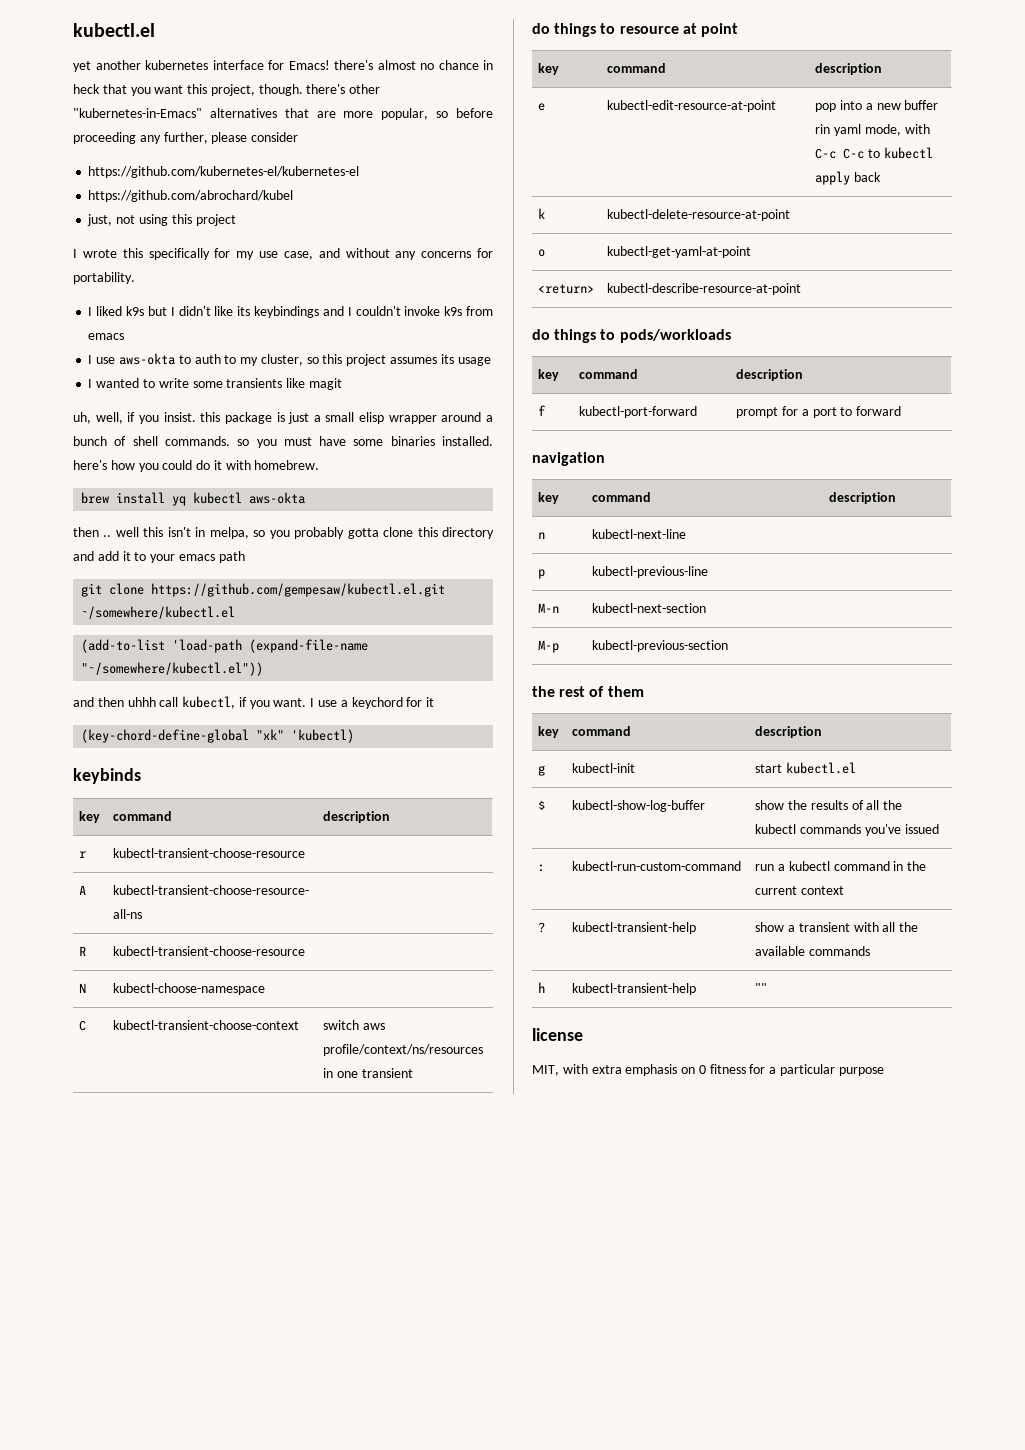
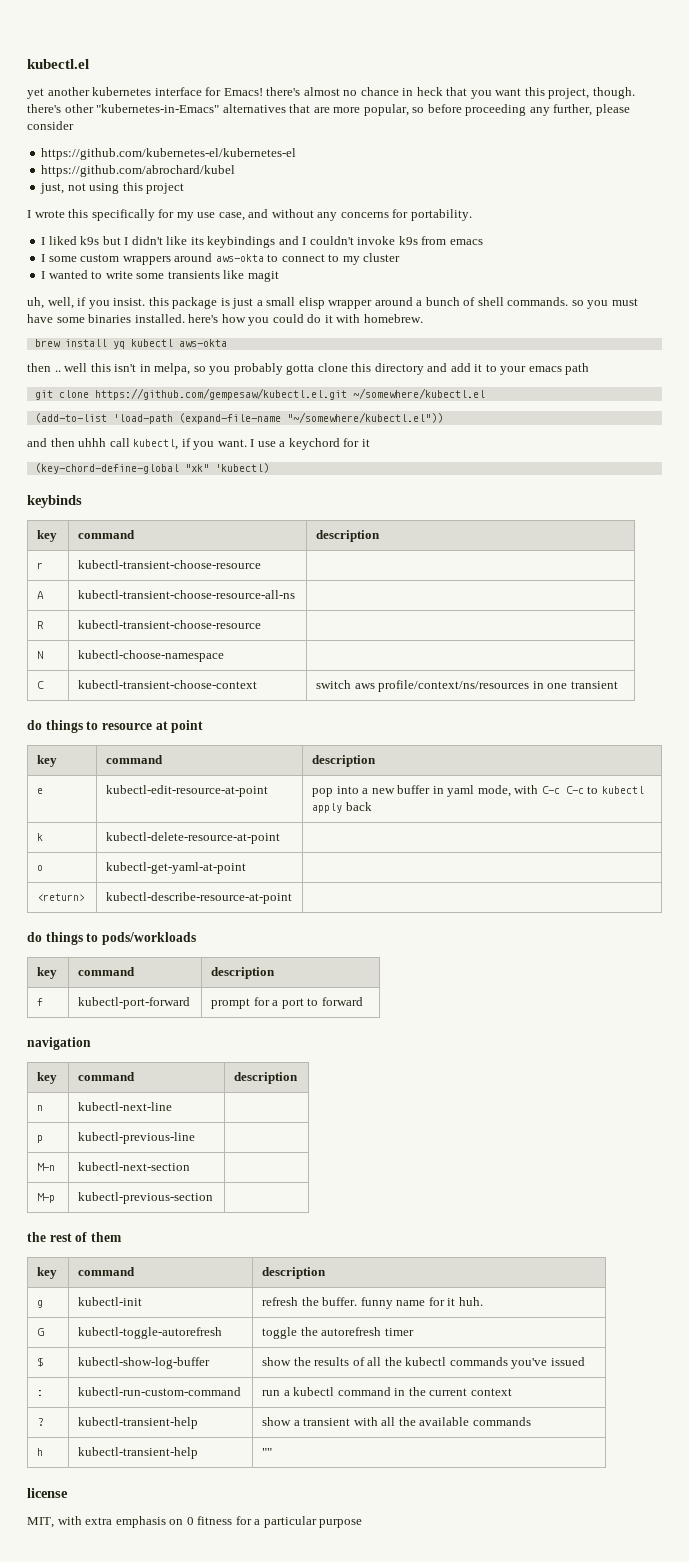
[96,357,116,364] use -> [48,253,213,265] some custom wrappers around
[194,354,221,364] auth -> [281,254,325,262] connect
[260,354,491,366] cluster, so this project assumes its usage -> [363,253,401,262] cluster
[815,124,831,134] rin -> [432,786,444,794] in
[755,762,857,774] start kubectl.el -> [262,1297,483,1309] [37,1328,45,1336] [78,1327,223,1339] [262,1327,414,1339] refresh the buffer. funny name for it huh. // G | kubectl-toggle-autorefresh | toggle the autorefresh timer

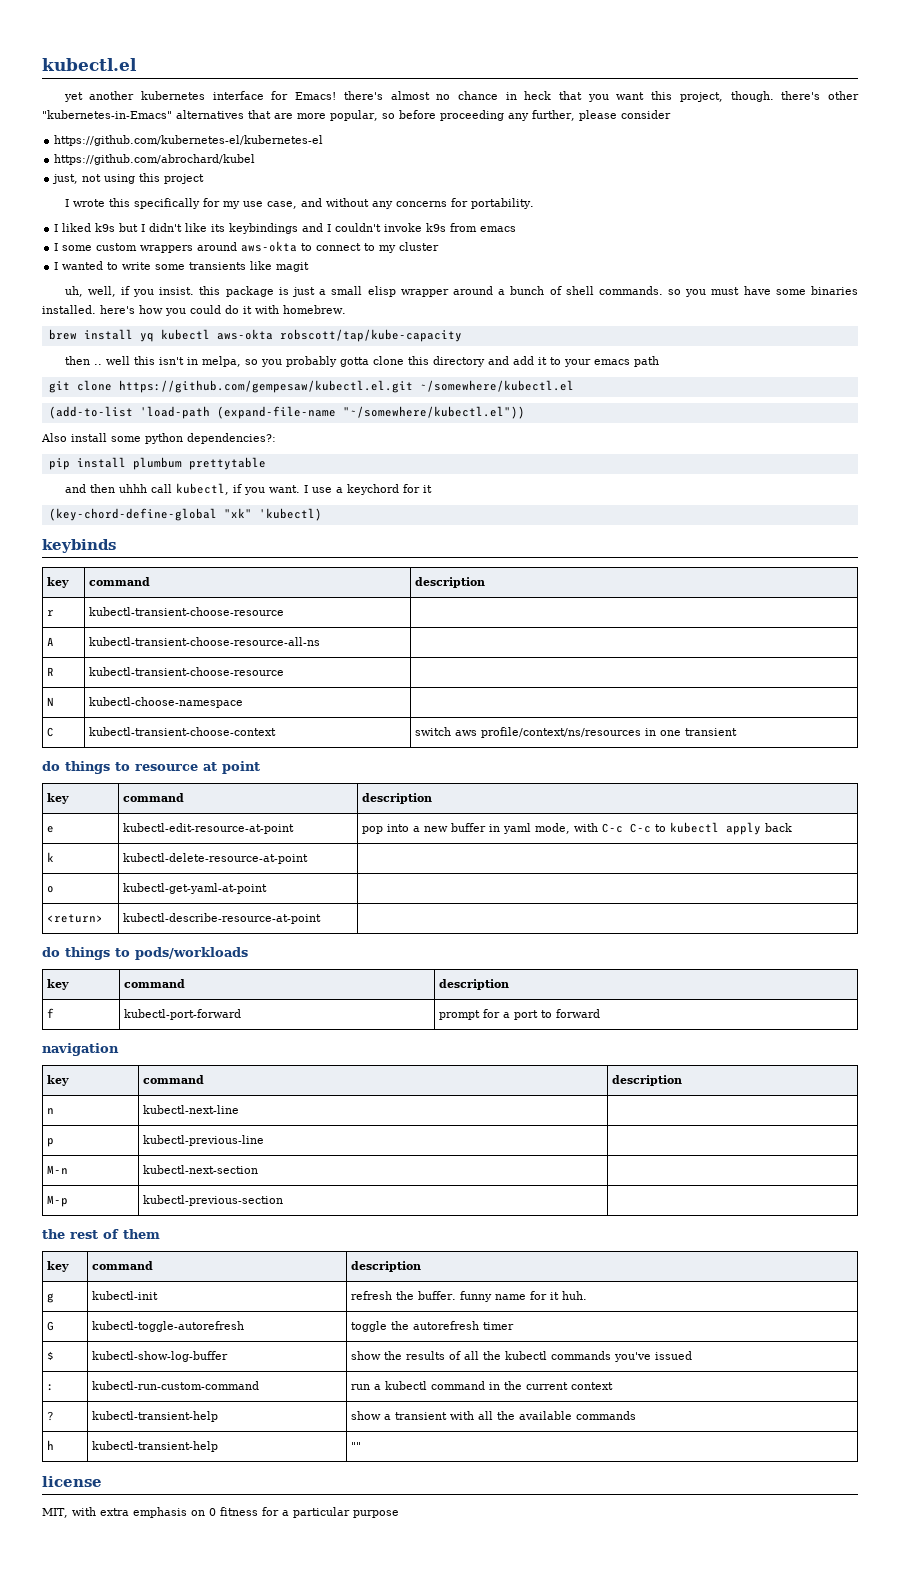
(227, 343) none -> [279,329,462,342] robscott/tap/kube-capacity
(443, 417) none -> [41,433,276,444] [48,457,266,470] // Also install some python dependencies?: // pip install plumbum prettytable

